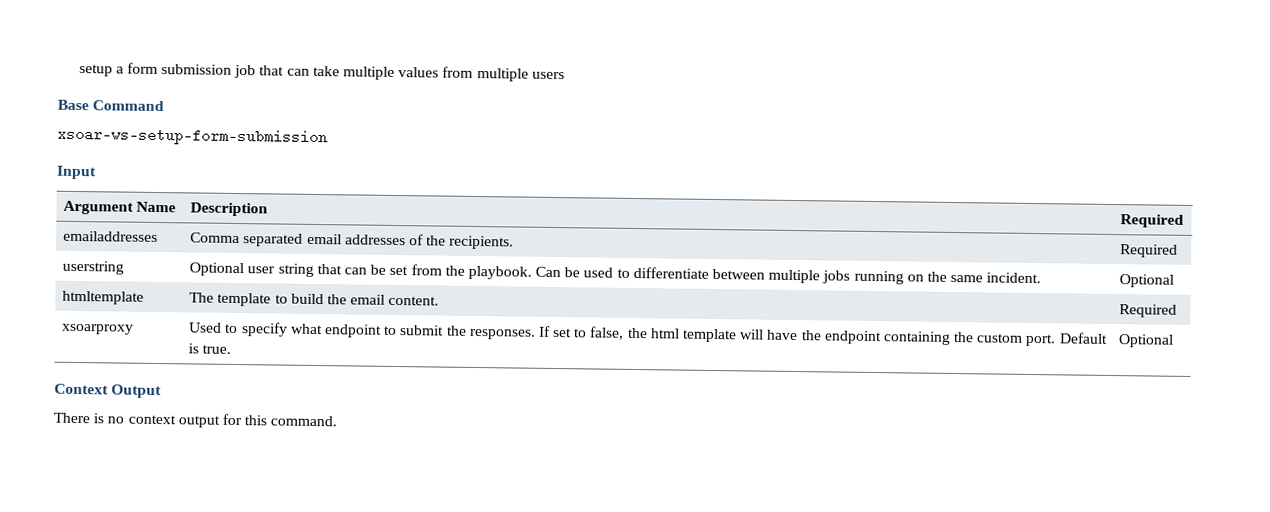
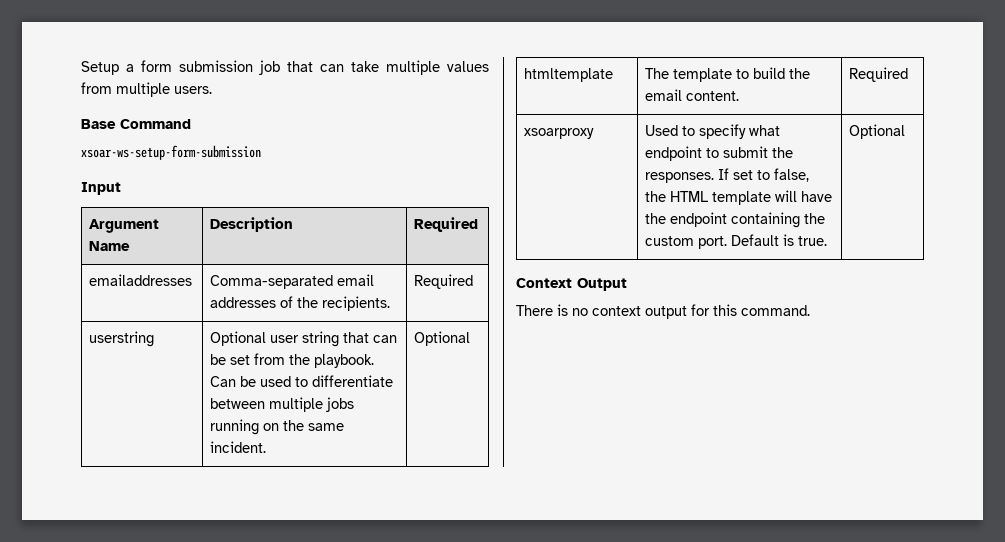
[78,63,113,77] setup -> [81,61,119,75] Setup
[531,71,565,80] users -> [174,86,212,94] users.
[190,232,304,247] Comma separated -> [210,275,334,289] Comma-separated
[649,328,680,339] html -> [670,191,709,202] HTML

